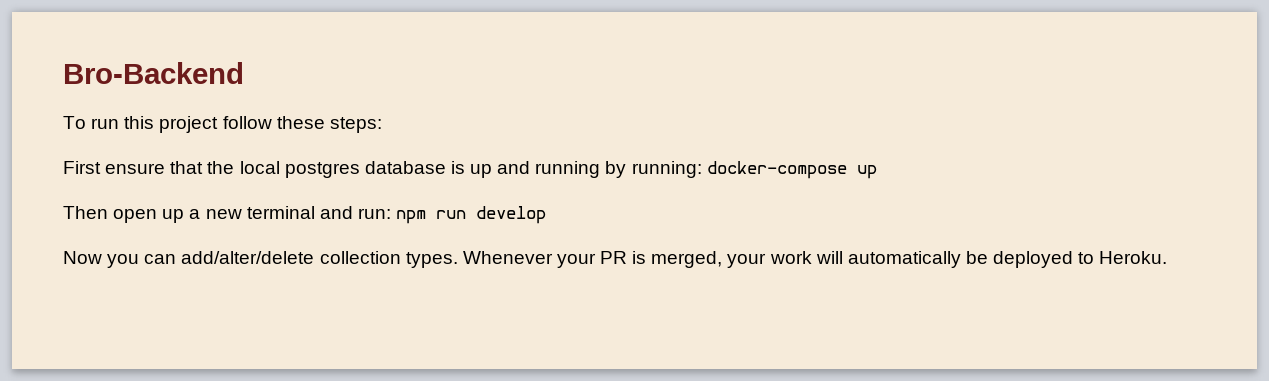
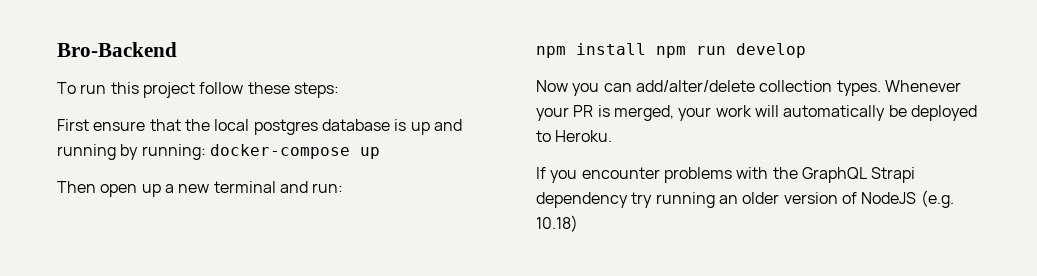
(391, 213) none -> [536,43,646,58] // npm install
(1168, 257) none -> [536,167,916,183] [536,190,954,208] [536,215,578,232] // If you encounter problems with the GraphQL Strapi dependency try running an older version of NodeJS (e.g. 10.18)

